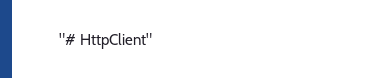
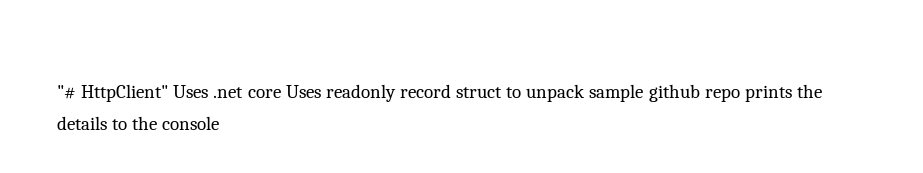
(153, 41) none -> [173,84,822,102] [57,116,220,130] Uses .net core Uses readonly record struct to unpack sample github repo prints the details to the console

